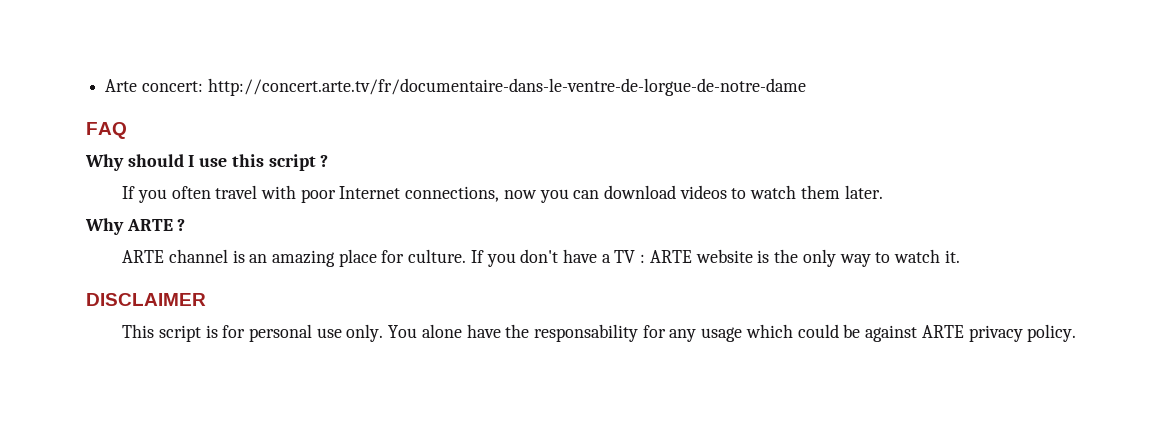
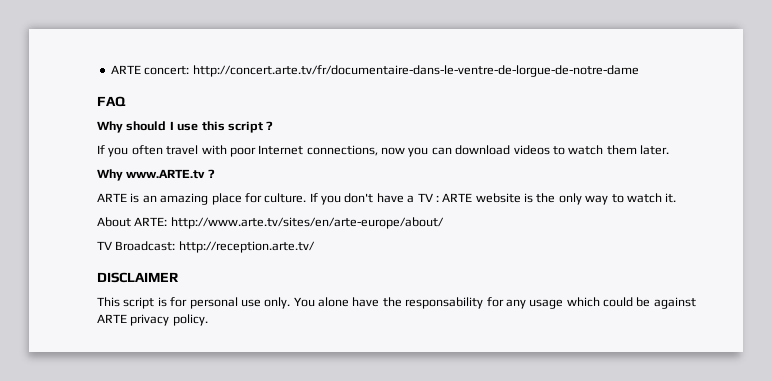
[105,79,138,92] Arte -> [110,65,141,74] ARTE
[126,219,173,231] ARTE -> [126,169,206,179] www.ARTE.tv
[168,249,228,263] channel -> (127, 197) none
(960, 256) none -> [97,217,444,229] [97,241,315,253] // About ARTE: http://www.arte.tv/sites/en/arte-europe/about/ // TV Broadcast: http://reception.arte.tv/

